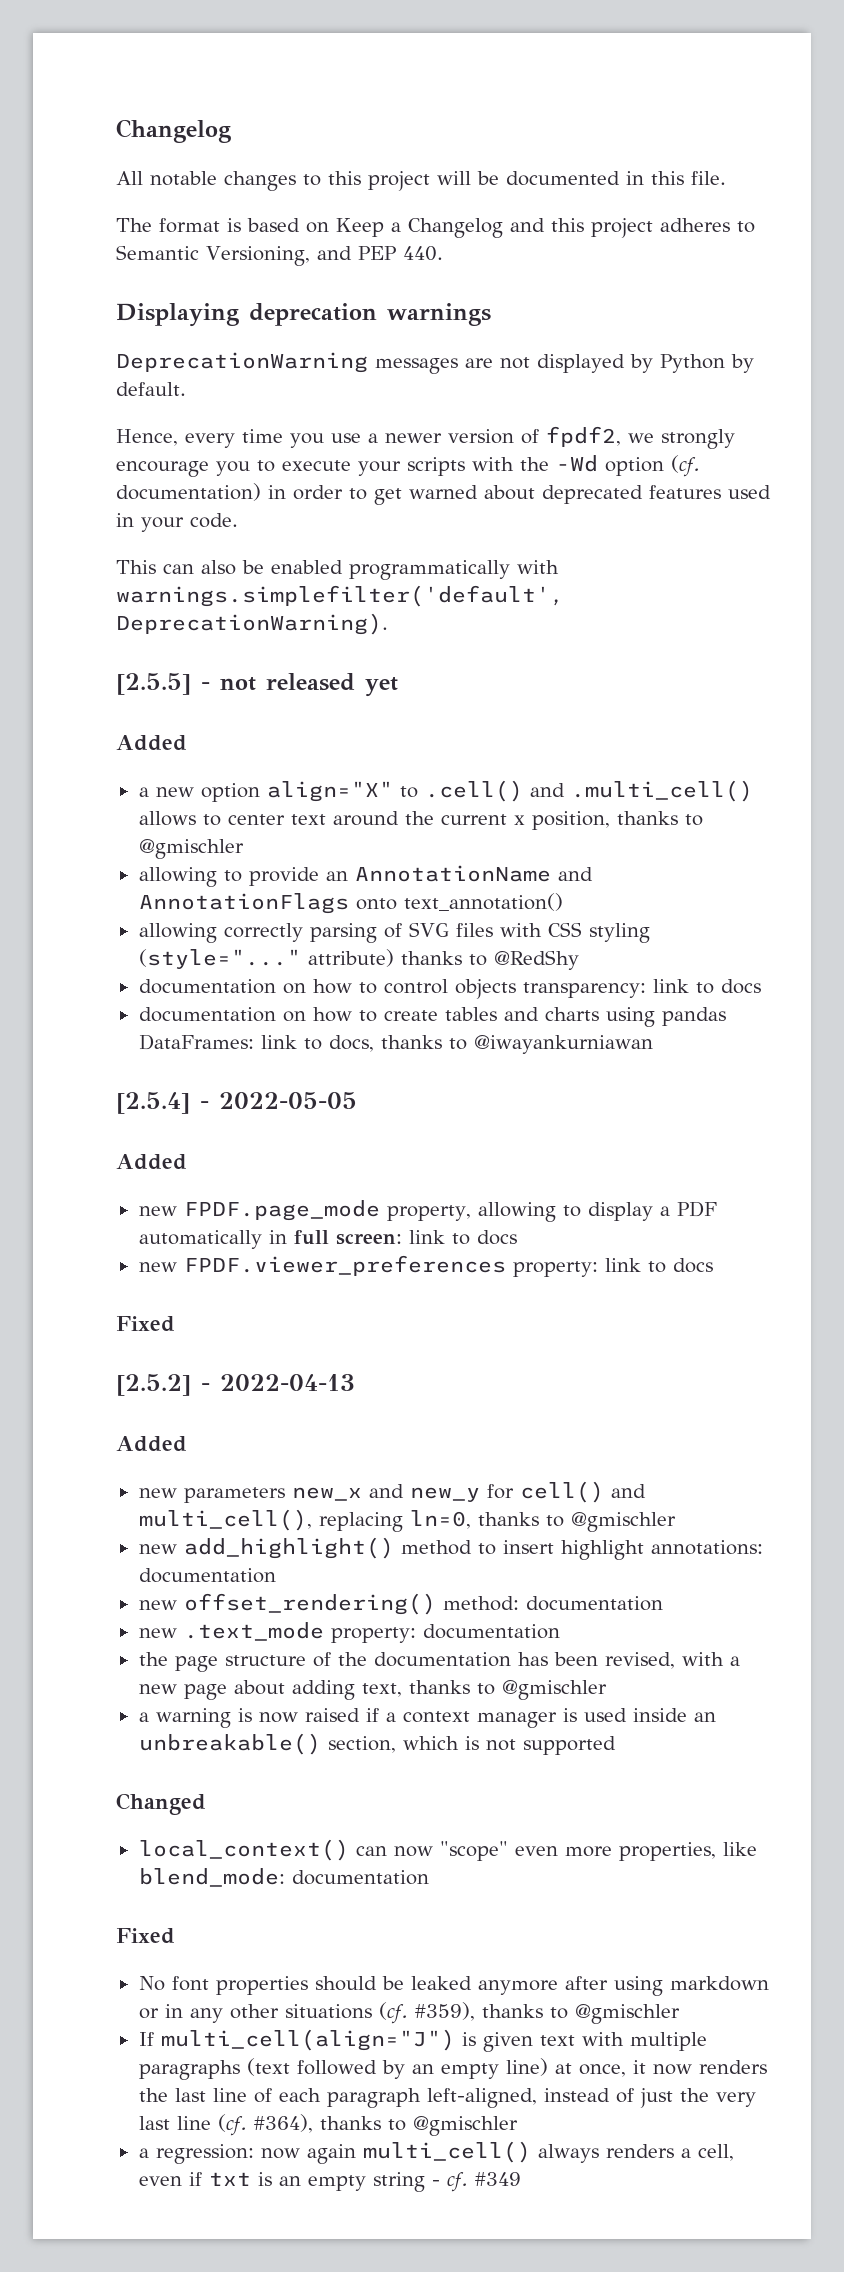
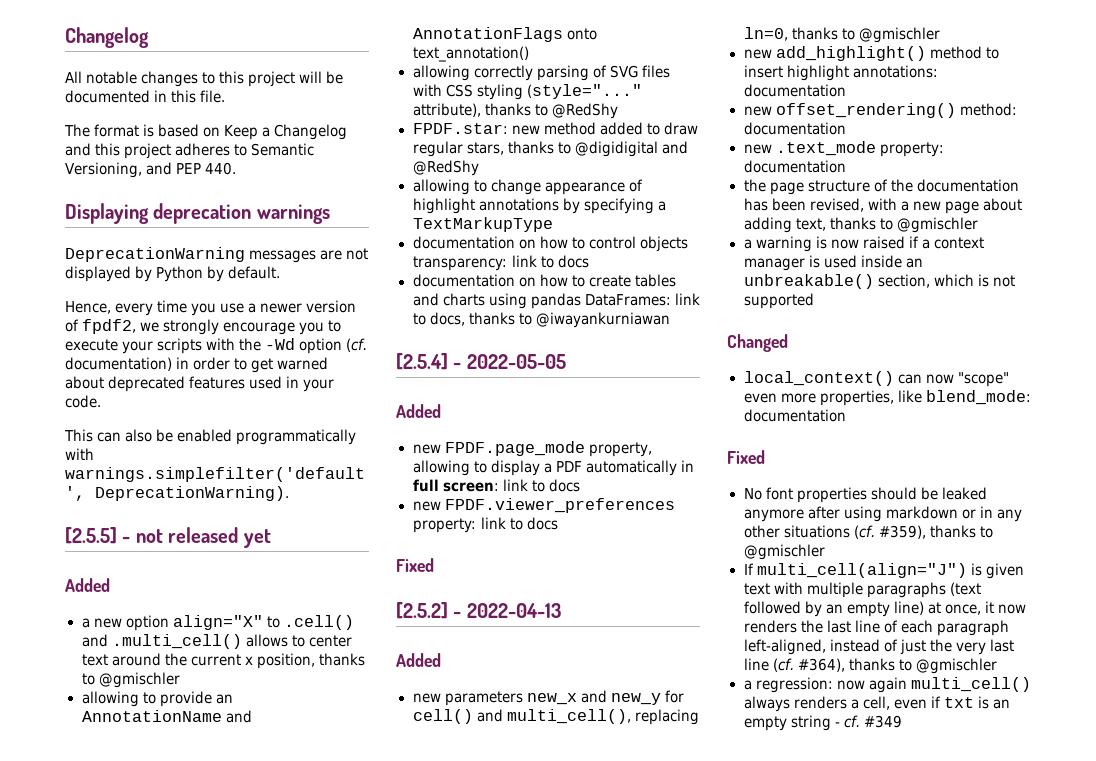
[307,949,394,967] attribute) -> [412,103,481,117] attribute),
(579, 960) none -> [412,122,698,135] [412,141,688,157] [412,160,479,176] [412,179,643,195] [412,198,666,214] [412,217,553,232] // FPDF.star: new method added to draw regular stars, thanks to @digidigital and @RedShy // allowing to change appearance of highlight annotations by specifying a TextMarkupType

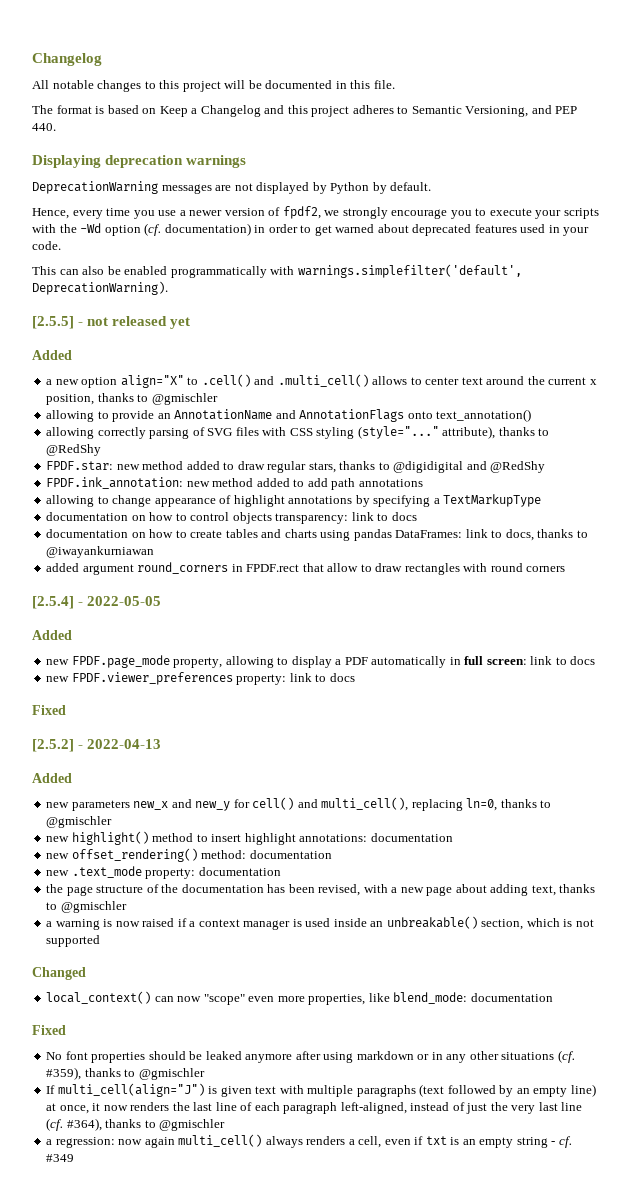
(479, 168) none -> [46,477,423,490] // FPDF.ink_annotation: new method added to add path annotations
(670, 320) none -> [46,562,566,575] // added argument round_corners in FPDF.rect that allow to draw rectangles with round corners
[775,46,926,61] add_highlight() -> [71,831,149,845] highlight()

